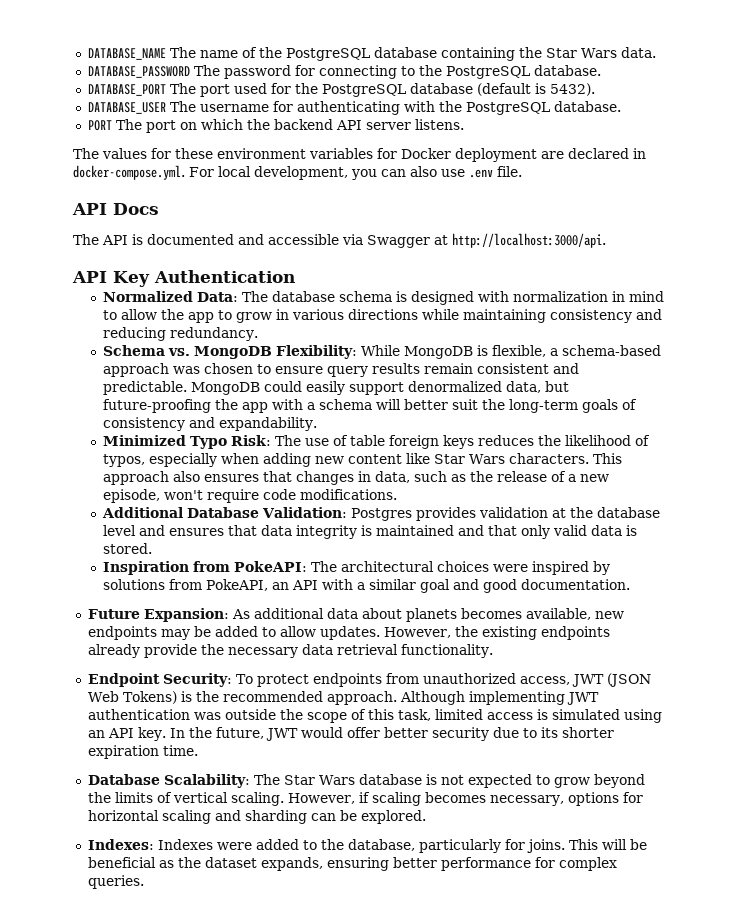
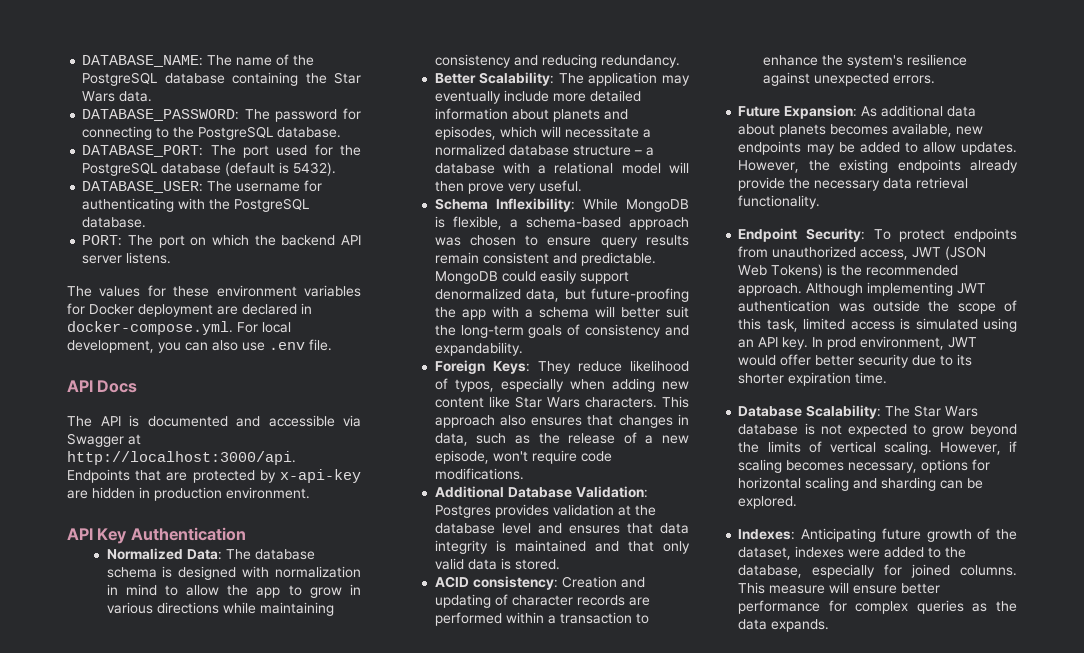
[87,48,166,60] DATABASE_NAME -> [82,55,204,67] DATABASE_NAME:
[87,66,190,78] DATABASE_PASSWORD -> [82,109,240,121] DATABASE_PASSWORD:
[87,84,166,96] DATABASE_PORT -> [82,145,204,157] DATABASE_PORT:
[87,102,166,114] DATABASE_USER -> [82,181,204,193] DATABASE_USER:
[87,120,112,131] PORT -> [82,235,123,246] PORT:
(606, 240) none -> [67,469,361,483] [67,487,310,501] Endpoints that are protected by x-api-key are hidden in production environment.
[103,345,358,359] Schema vs. MongoDB Flexibility: -> [434,72,690,86] [434,90,641,104] [434,108,628,122] [434,126,651,140] [434,144,654,156] [434,162,689,174] [434,180,582,194] [434,198,575,212] Better Scalability: The application may eventually include more detailed information about planets and episodes, which will necessitate a normalized database structure – a database with a relational model will then prove very useful. // Schema Inflexibility:
[103,435,562,449] Minimized Typo Risk: The use of table foreign keys reduces the -> [434,360,622,374] Foreign Keys: They reduce
[103,561,611,575] [103,579,631,593] Inspiration from PokeAPI: The architectural choices were inspired by solutions from PokeAPI, an API with a similar goal and good documentation. -> [434,576,645,590] [434,594,650,608] [434,612,649,626] [762,54,967,68] [762,72,935,86] ACID consistency: Creation and updating of character records are performed within a transaction to enhance the system's resilience against unexpected errors.
[188,727,264,739] the future, -> [827,336,945,350] prod environment,
[157,839,213,850] Indexes -> [801,528,1017,542] [738,546,845,560] Anticipating future growth of the dataset, indexes
[418,839,647,853] [87,857,617,871] [87,875,144,889] particularly for joins. This will be beneficial as the dataset expands, ensuring better performance for complex queries. -> [812,564,1017,578] [738,582,941,594] [738,600,1017,614] [738,619,830,632] especially for joined columns. This measure will ensure better performance for complex queries as the data expands.

